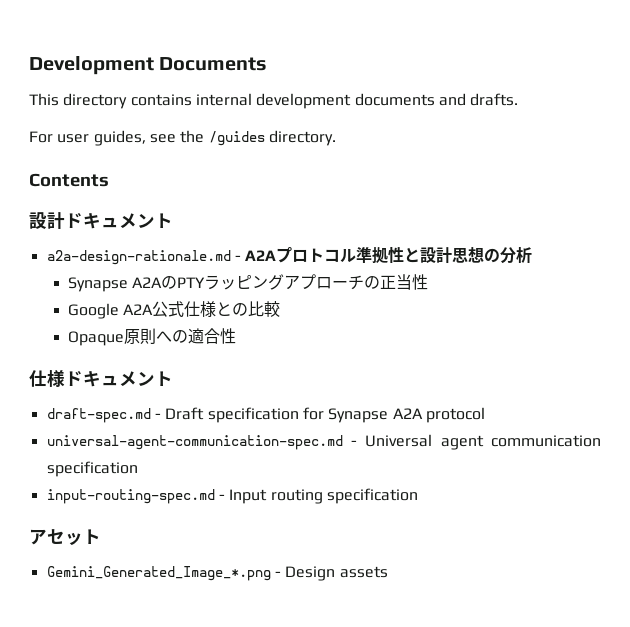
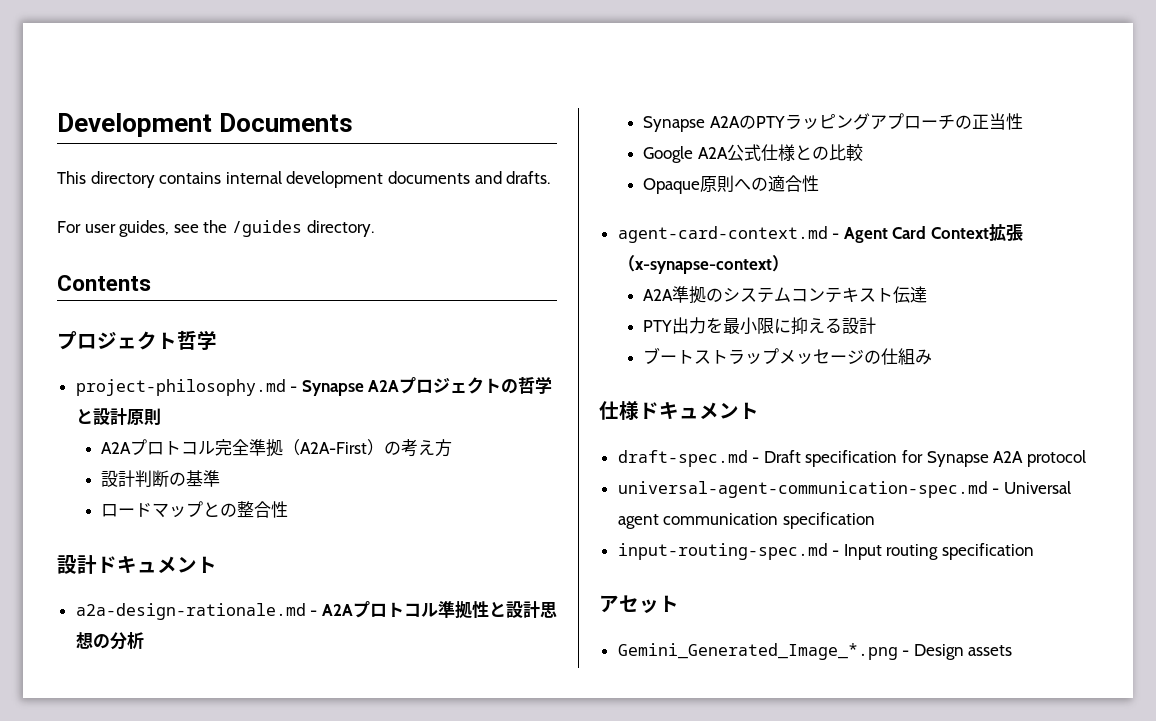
(109, 180) none -> [57,330,217,350] [75,376,553,396] [75,408,161,426] [101,439,453,457] [101,470,221,487] [101,501,289,518] // プロジェクト哲学 // project-philosophy.md - Synapse A2Aプロジェクトの哲学と設計原則 // A2Aプロトコル完全準拠（A2A-First）の考え方 // 設計判断の基準 // ロードマップとの整合性
(237, 336) none -> [617,224,1024,243] [617,255,789,274] [643,286,928,304] [643,317,877,335] [643,347,933,365] // agent-card-context.md - Agent Card Context拡張（x-synapse-context） // A2A準拠のシステムコンテキスト伝達 // PTY出力を最小限に抑える設計 // ブートストラップメッセージの仕組み

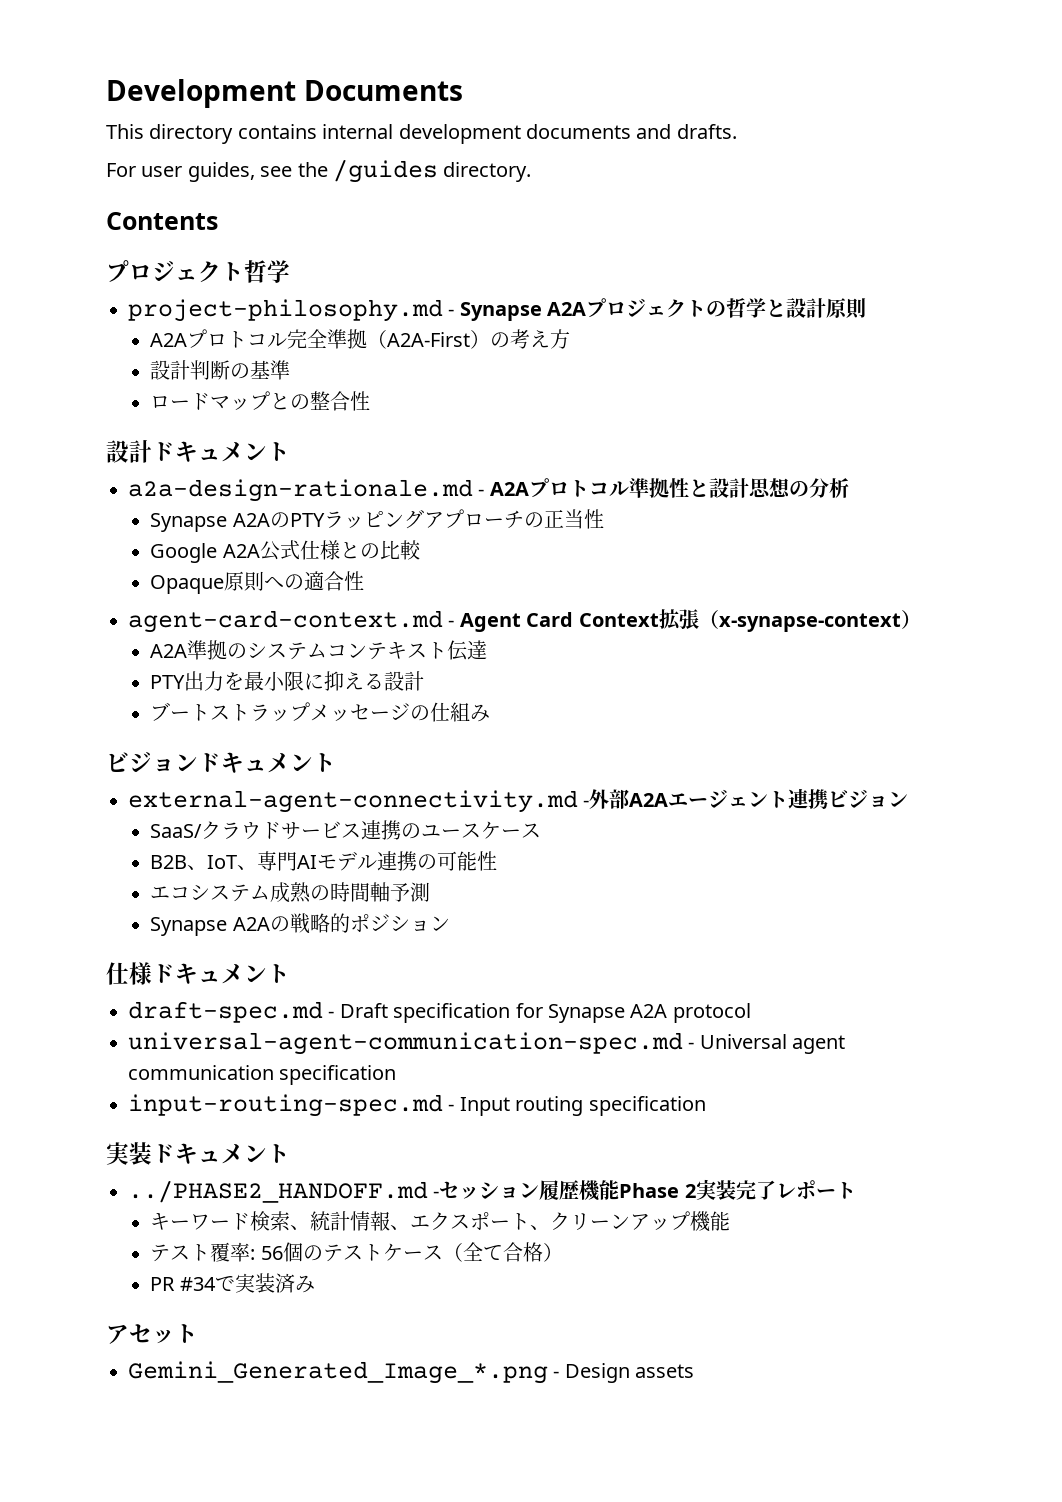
(933, 357) none -> [106,751,336,773] [128,788,909,813] [150,820,542,840] [150,851,498,871] [150,882,431,903] [150,913,450,936] // ビジョンドキュメント // external-agent-connectivity.md -外部A2Aエージェント連携ビジョン // SaaS/クラウドサービス連携のユースケース // B2B、IoT、専門AIモデル連携の可能性 // エコシステム成熟の時間軸予測 // Synapse A2Aの戦略的ポジション
(1035, 551) none -> [106,1142,290,1165] [128,1179,856,1203] [150,1211,731,1232] [150,1242,563,1262] [150,1273,315,1293] // 実装ドキュメント // ../PHASE2_HANDOFF.md -セッション履歴機能Phase 2実装完了レポート // キーワード検索、統計情報、エクスポート、クリーンアップ機能 // テスト覆率: 56個のテストケース（全て合格） // PR #34で実装済み

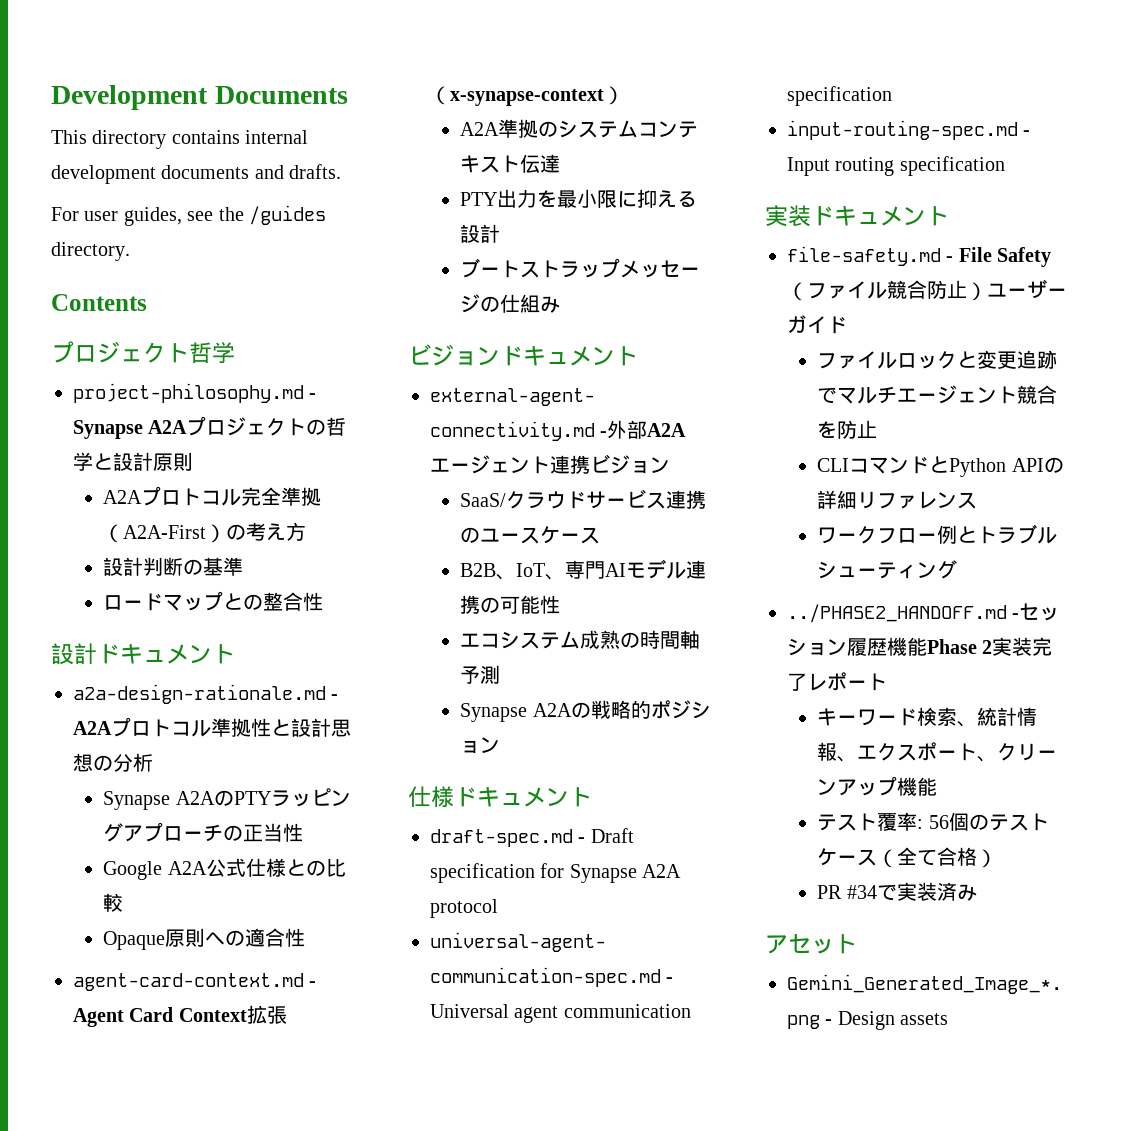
(290, 1153) none -> [787,246,1052,267] [787,279,1067,301] [787,315,847,334] [817,350,1058,369] [817,385,1058,404] [817,420,878,439] [817,456,1064,477] [817,490,978,509] [817,524,1058,544] [817,560,958,579] // file-safety.md - File Safety（ファイル競合防止）ユーザーガイド // ファイルロックと変更追跡でマルチエージェント競合を防止 // CLIコマンドとPython APIの詳細リファレンス // ワークフロー例とトラブルシューティング

